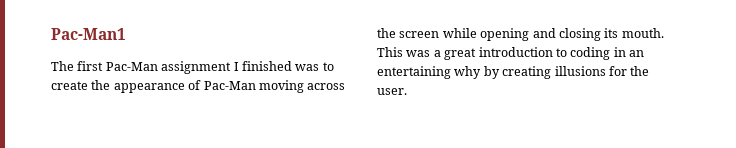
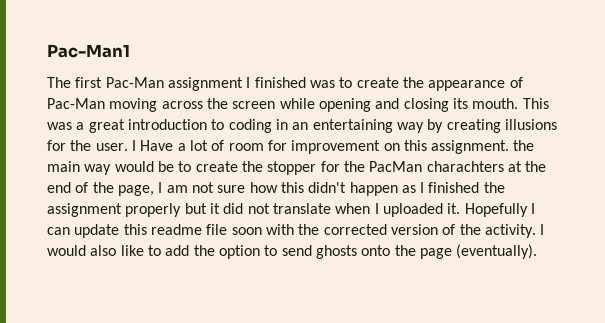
[454,66,482,79] why -> [396,122,424,133] way
(407, 91) none -> [131,140,535,154] [47,161,547,175] [47,182,505,196] [47,203,535,217] [47,224,545,238] [47,244,538,259] I Have a lot of room for improvement on this assignment. the main way would be to create the stopper for the PacMan charachters at the end of the page, I am not sure how this didn't happen as I finished the assignment properly but it did not translate when I uploaded it. Hopefully I can update this readme file soon with the corrected version of the activity. I would also like to add the option to send ghosts onto the page (eventually).

